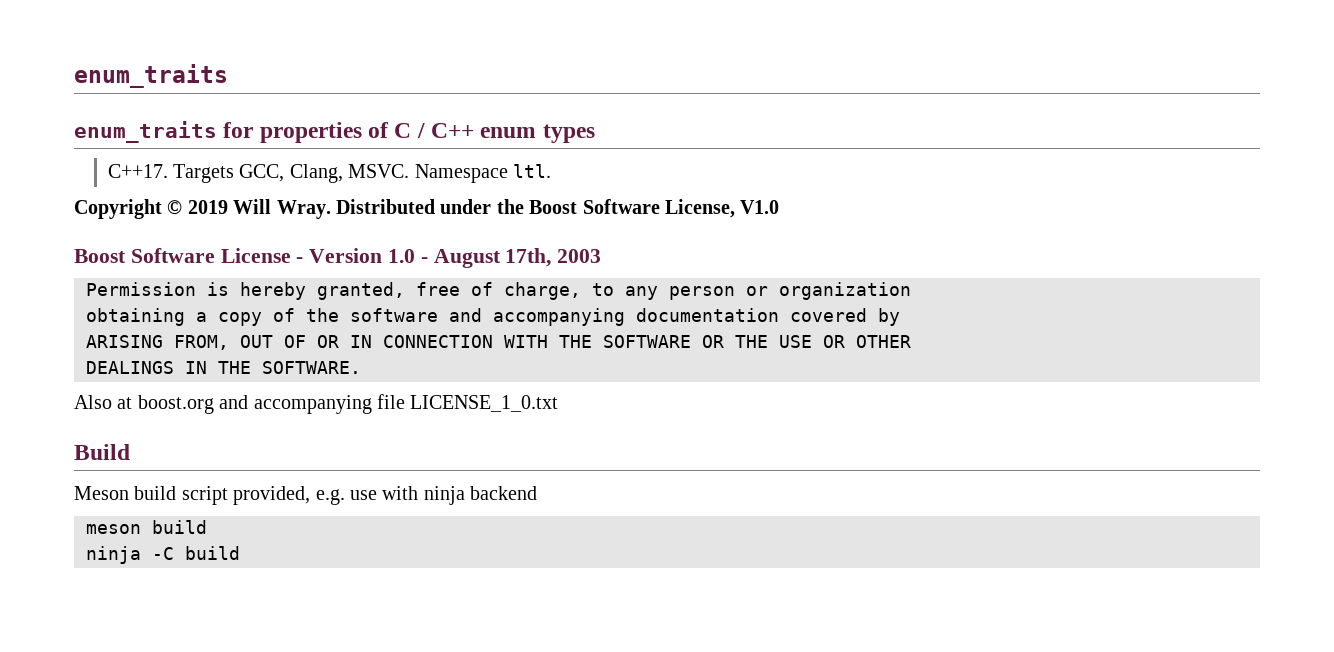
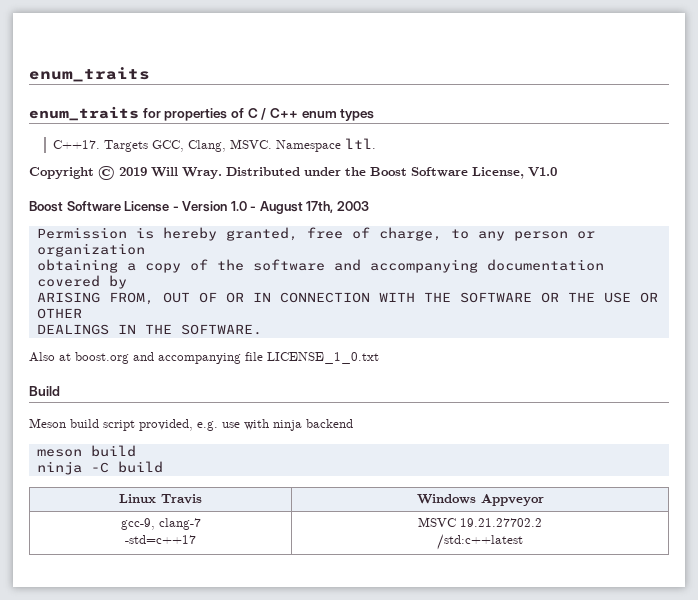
(240, 553) none -> [119,494,202,504] [416,494,544,506] [120,518,201,530] [125,535,196,544] [418,517,542,527] [437,534,523,550] // Linux Travis | Windows Appveyor // gcc-9, clang-7 // -std=c++17 | MSVC 19.21.27702.2 // /std:c++latest

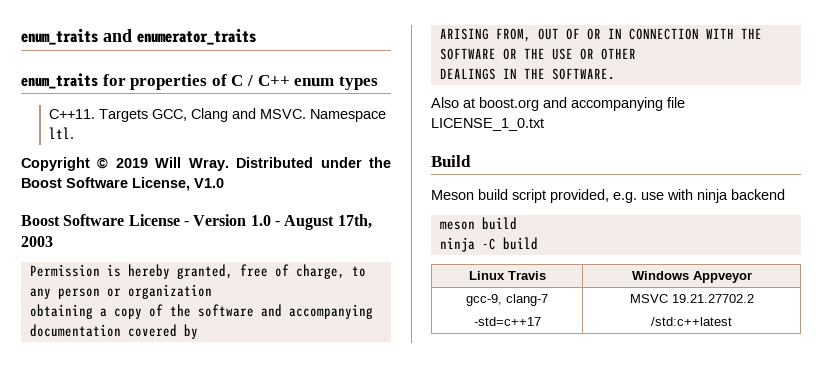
[29,67,150,82] enum_traits -> [21,28,256,45] enum_traits and enumerator_traits
[53,140,101,149] C++17. -> [48,109,95,119] C++11.
[188,140,227,152] Clang, -> [190,108,256,122] Clang and

